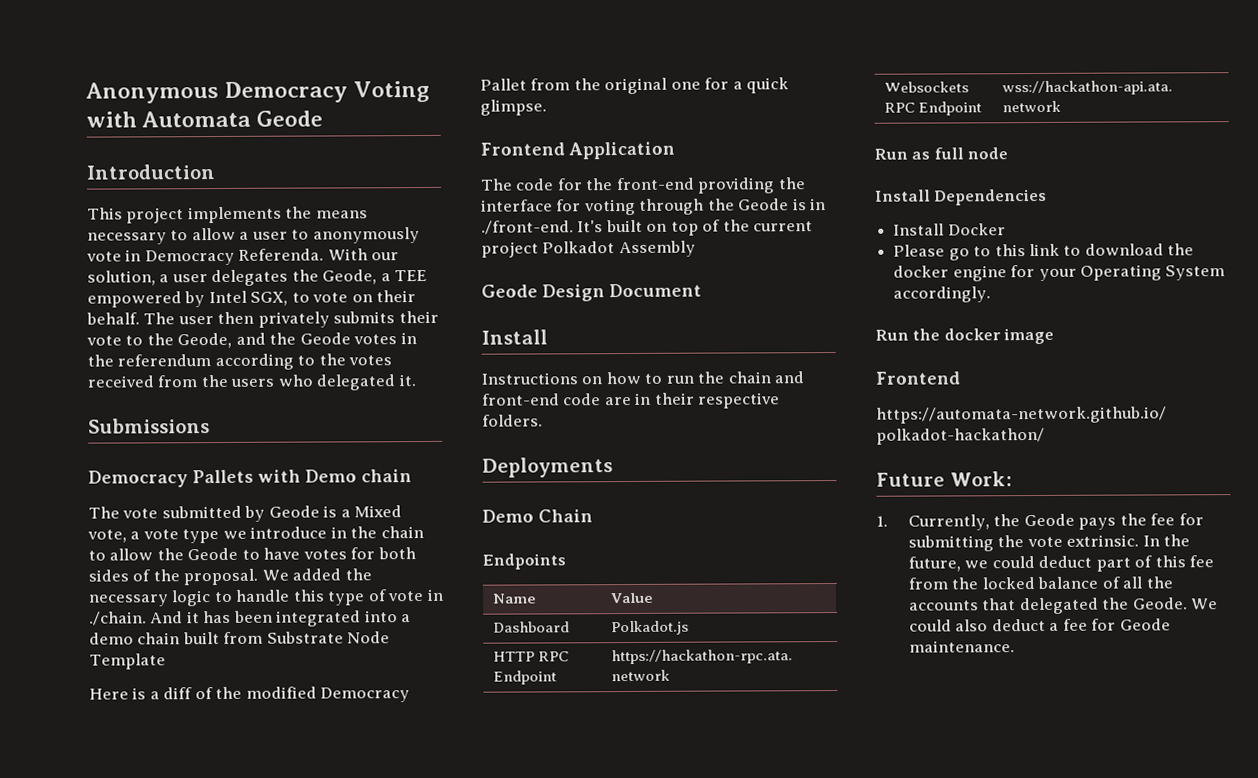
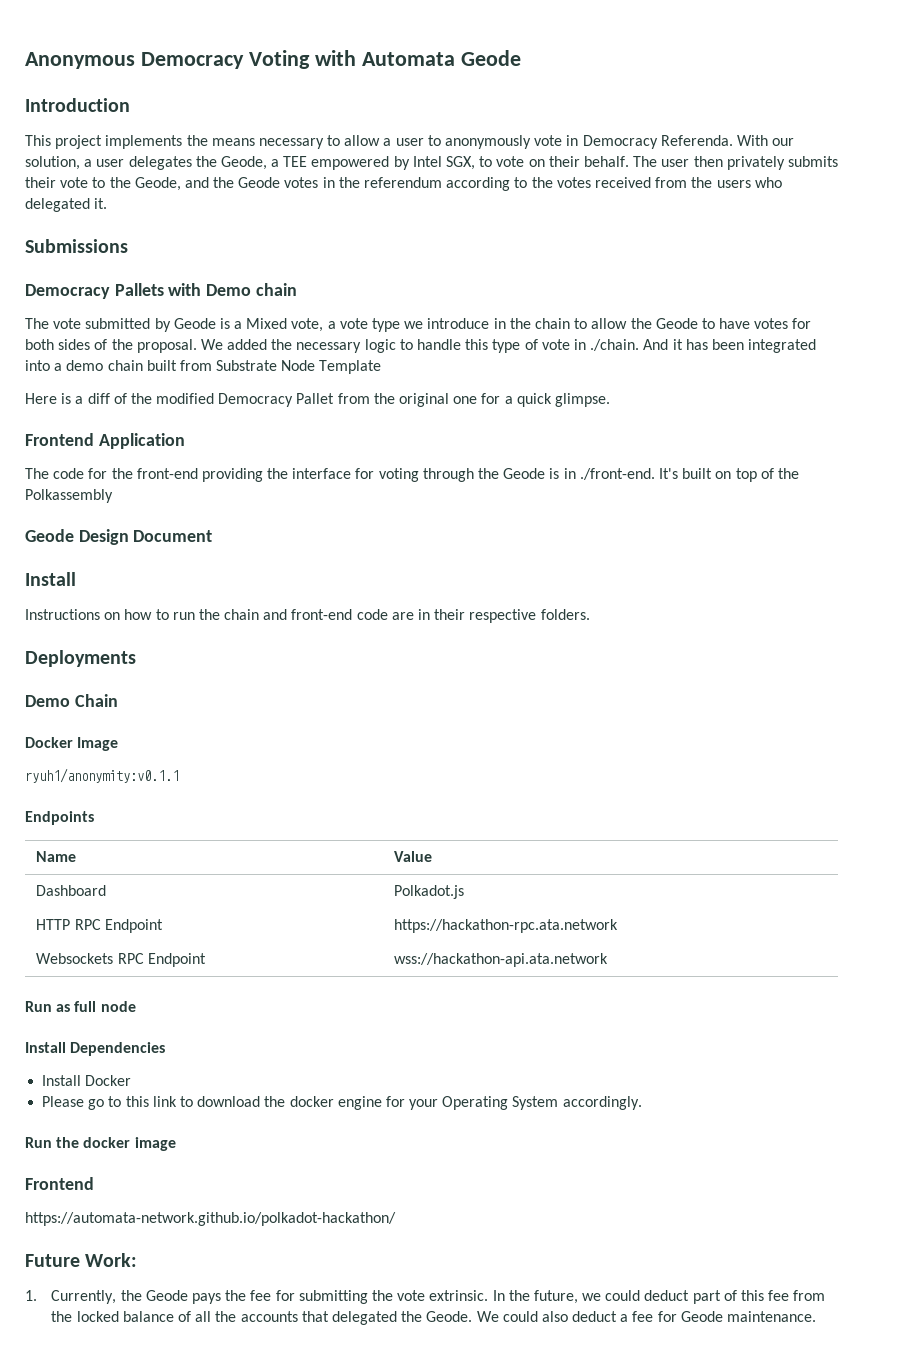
[753,221,814,232] [481,240,696,258] current project Polkadot Assembly -> [25,489,113,503] Polkassembly
(593, 516) none -> [25,737,119,751] [25,768,179,783] // Docker Image // ryuh1/anonymity:v0.1.1

